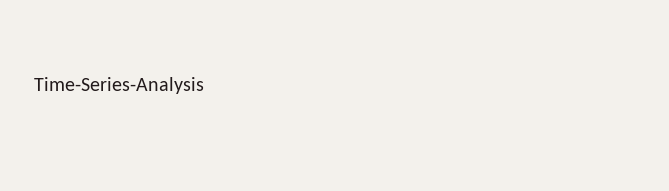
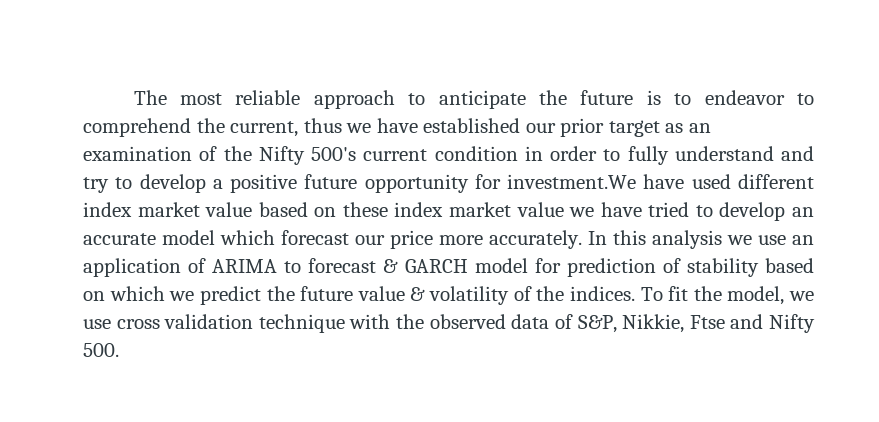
[34,77,204,94] Time-Series-Analysis -> [133,90,814,109] [83,118,711,137] [83,146,814,165] [83,174,814,193] [83,202,814,221] [83,230,814,249] [83,258,815,277] [83,286,814,305] [83,314,816,333] [83,343,119,357] The most reliable approach to anticipate the future is to endeavor to comprehend the current, thus we have established our prior target as an examination of the Nifty 500's current condition in order to fully understand and try to develop a positive future opportunity for investment.We have used different index market value based on these index market value we have tried to develop an accurate model which forecast our price more accurately. In this analysis we use an application of ARIMA to forecast & GARCH model for prediction of stability based on which we predict the future value & volatility of the indices. To fit the model, we use cross validation technique with the observed data of S&P, Nikkie, Ftse and Nifty 500.

